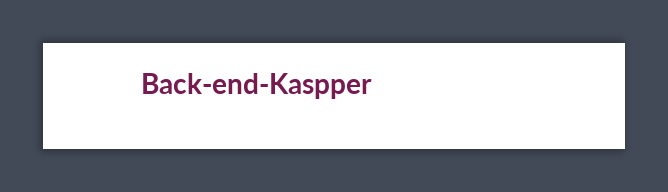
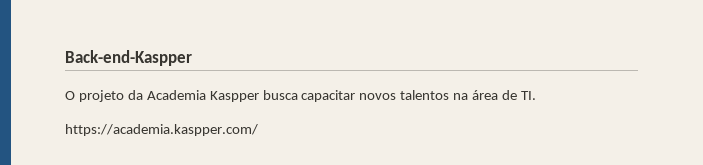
(372, 86) none -> [65,90,536,102] [65,124,258,136] // O projeto da Academia Kaspper busca capacitar novos talentos na área de TI. // https://academia.kaspper.com/

